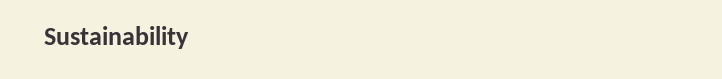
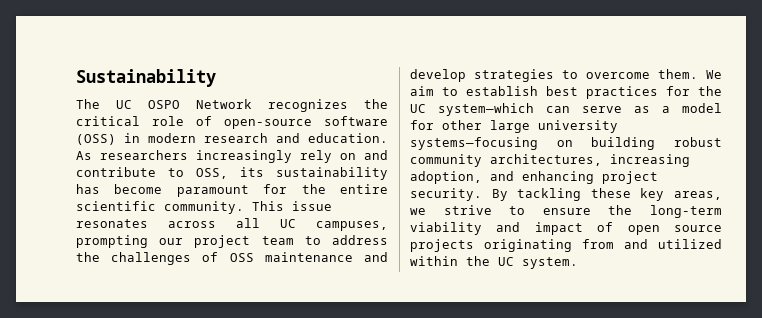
(189, 37) none -> [76,99,388,112] [76,116,388,129] [76,133,388,145] [76,150,388,163] [76,167,388,180] [76,184,388,197] [76,201,332,214] [76,218,388,231] [76,235,388,248] [76,252,388,265] [410,69,722,82] [410,86,722,99] [410,103,722,116] [410,120,618,133] [410,137,722,150] [410,154,690,167] [410,171,658,184] [410,188,722,201] [410,205,722,218] [410,222,722,235] [410,239,722,252] [410,256,578,269] // The UC OSPO Network recognizes the critical role of open-source software (OSS) in modern research and education. As researchers increasingly rely on and contribute to OSS, its sustainability has become paramount for the entire scientific community. This issue resonates across all UC campuses, prompting our project team to address the challenges of OSS maintenance and develop strategies to overcome them. We aim to establish best practices for the UC system—which can serve as a model for other large university systems—focusing on building robust community architectures, increasing adoption, and enhancing project security. By tackling these key areas, we strive to ensure the long-term viability and impact of open source projects originating from and utilized within the UC system.

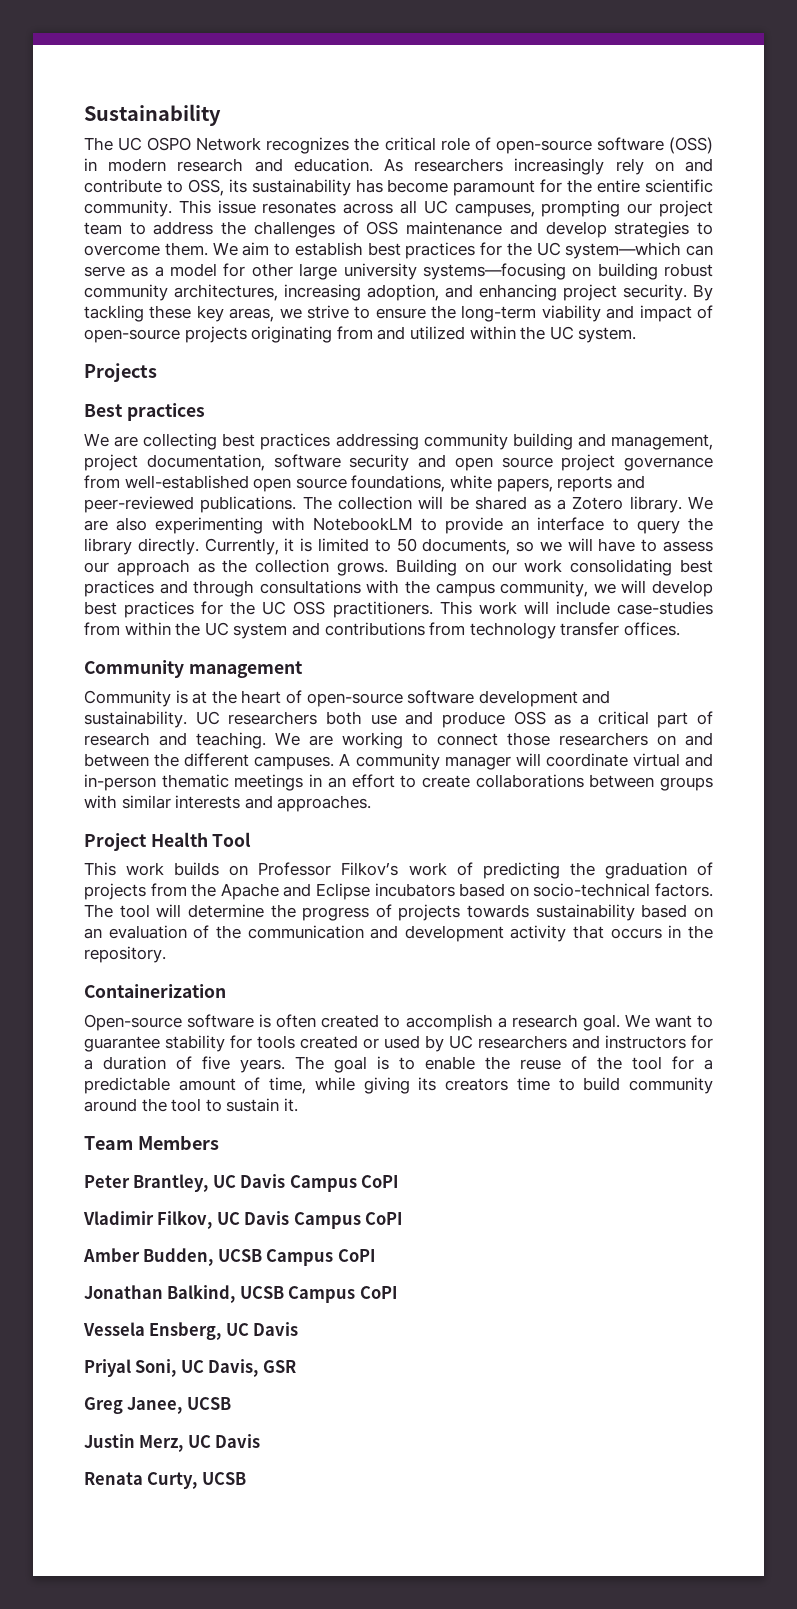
[627,225,722,235] open source -> [84,329,180,343] open-source
(578, 263) none -> [84,363,157,382] [84,403,205,421] [84,433,713,450] [84,454,713,471] [84,475,645,492] [84,496,714,513] [84,517,713,534] [84,538,713,555] [84,559,713,576] [84,580,714,597] [84,601,713,618] [84,622,680,639] [84,660,303,678] [84,690,611,707] [84,711,713,728] [84,732,713,749] [84,753,714,770] [84,774,713,791] [84,795,372,812] [84,832,252,851] [84,862,713,879] [84,883,714,900] [84,904,713,921] [84,925,713,942] [84,946,166,963] [84,984,226,998] [84,1014,714,1031] [84,1035,713,1052] [84,1056,713,1073] [84,1077,714,1094] [84,1098,298,1112] [84,1135,219,1150] [84,1174,399,1192] [83,1211,403,1229] [83,1248,375,1266] [84,1285,397,1303] [83,1322,299,1340] [84,1359,296,1377] [84,1397,231,1414] [84,1434,261,1452] [84,1472,246,1489] // Projects // Best practices // We are collecting best practices addressing community building and management, project documentation, software security and open source project governance from well-established open source foundations, white papers, reports and peer-reviewed publications. The collection will be shared as a Zotero library. We are also experimenting with NotebookLM to provide an interface to query the library directly. Currently, it is limited to 50 documents, so we will have to assess our approach as the collection grows. Building on our work consolidating best practices and through consultations with the campus community, we will develop best practices for the UC OSS practitioners. This work will include case-studies from within the UC system and contributions from technology transfer offices. // Community management // Community is at the heart of open-source software development and sustainability. UC researchers both use and produce OSS as a critical part of research and teaching. We are working to connect those researchers on and between the different campuses. A community manager will coordinate virtual and in-person thematic meetings in an effort to create collaborations between groups with similar interests and approaches. // Project Health Tool // This work builds on Professor Filkov’s work of predicting the graduation of projects from the Apache and Eclipse incubators based on socio-technical factors. The tool will determine the progress of projects towards sustainability based on an evaluation of the communication and development activity that occurs in the repository. // Containerization // Open-source software is often created to accomplish a research goal. We want to guarantee stability for tools created or used by UC researchers and instructors for a duration of five years. The goal is to enable the reuse of the tool for a predictable amount of time, while giving its creators time to build community around the tool to sustain it. // Team Members // Peter Brantley, UC Davis Campus CoPI // Vladimir Filkov, UC Davis Campus CoPI // Amber Budden, UCSB Campus CoPI // Jonathan Balkind, UCSB Campus CoPI // Vessela Ensberg, UC Davis // Priyal Soni, UC Davis, GSR // Greg Janee, UCSB // Justin Merz, UC Davis // Renata Curty, UCSB

